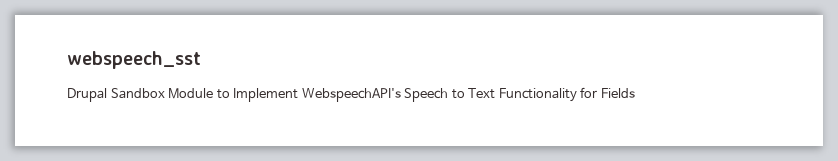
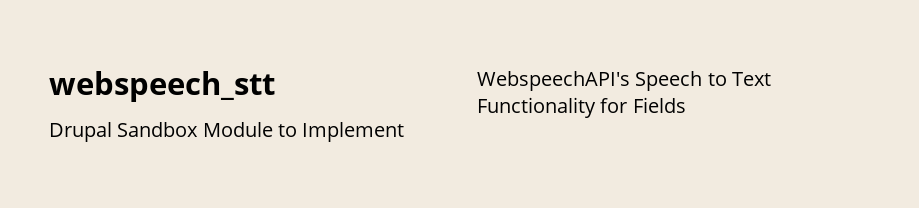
[67,51,201,69] webspeech_sst -> [49,71,275,102] webspeech_stt

